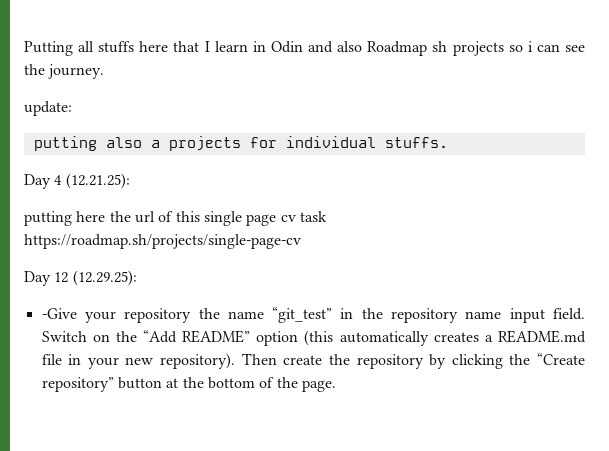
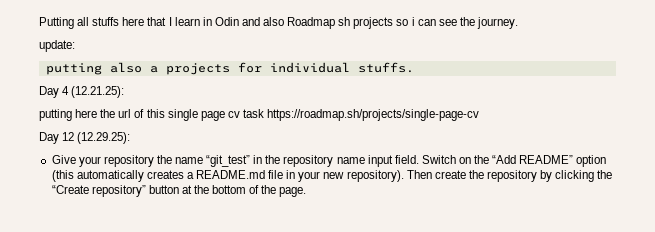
[41,308,77,319] -Give -> [51,155,76,164] Give

